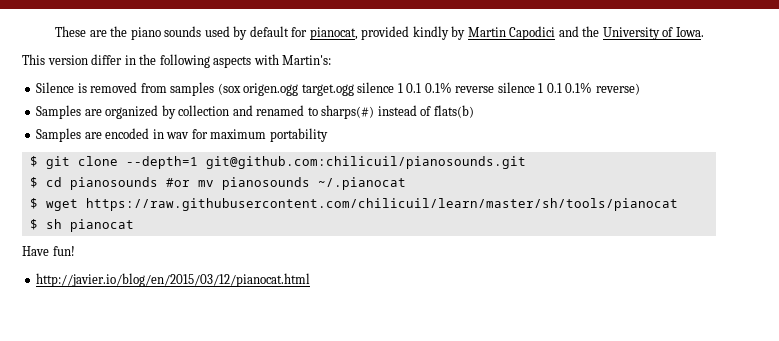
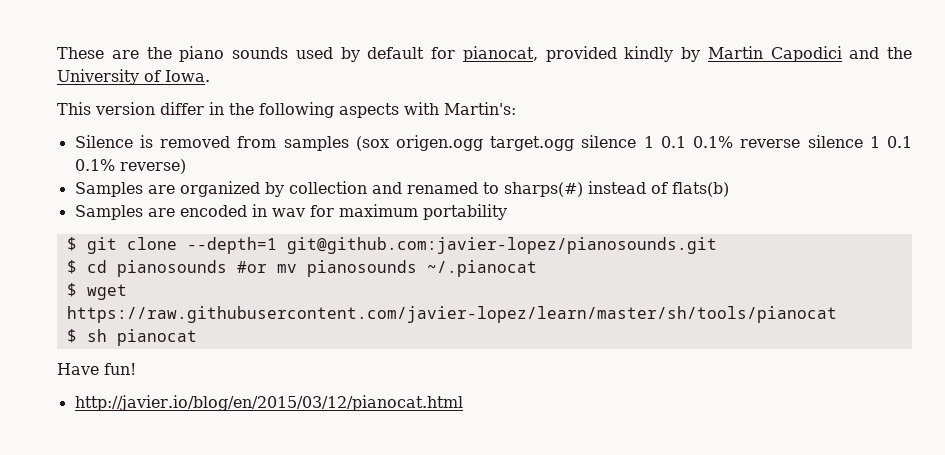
[205,156,526,169] git@github.com:chilicuil/pianosounds.git -> [286,237,717,254] git@github.com:javier-lopez/pianosounds.git
[85,198,678,211] https://raw.githubusercontent.com/chilicuil/learn/master/sh/tools/pianocat -> [66,306,837,323] https://raw.githubusercontent.com/javier-lopez/learn/master/sh/tools/pianocat

